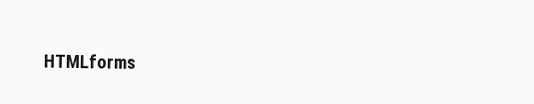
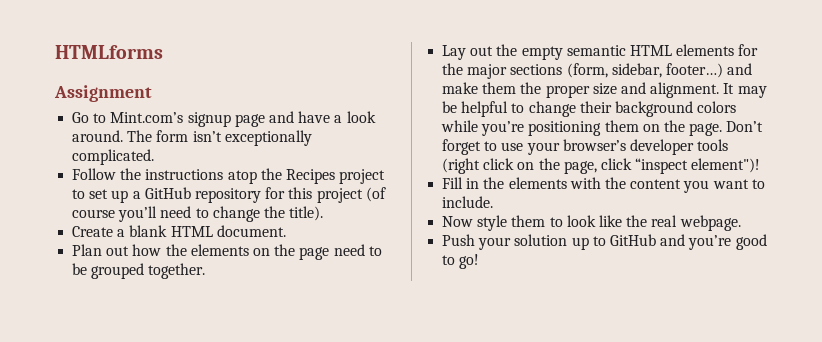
(136, 61) none -> [54,85,152,102] [72,111,376,127] [72,130,312,146] [72,149,155,165] [72,168,386,184] [72,187,386,203] [72,206,324,222] [72,225,286,237] [72,244,382,260] [72,263,206,279] [442,44,759,60] [442,63,753,79] [442,82,767,98] [442,101,737,117] [441,120,764,136] [442,139,729,155] [442,158,761,174] [442,177,765,193] [442,196,494,208] [442,215,741,231] [442,234,767,250] [442,254,480,269] // Assignment // Go to Mint.com’s signup page and have a look around. The form isn’t exceptionally complicated. // Follow the instructions atop the Recipes project to set up a GitHub repository for this project (of course you’ll need to change the title). // Create a blank HTML document. // Plan out how the elements on the page need to be grouped together. // Lay out the empty semantic HTML elements for the major sections (form, sidebar, footer…) and make them the proper size and alignment. It may be helpful to change their background colors while you’re positioning them on the page. Don’t forget to use your browser’s developer tools (right click on the page, click “inspect element")! // Fill in the elements with the content you want to include. // Now style them to look like the real webpage. // Push your solution up to GitHub and you’re good to go!

